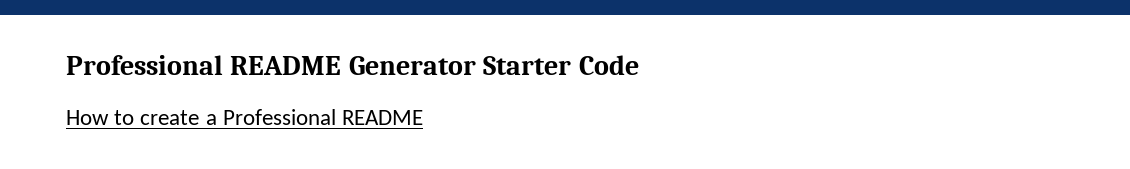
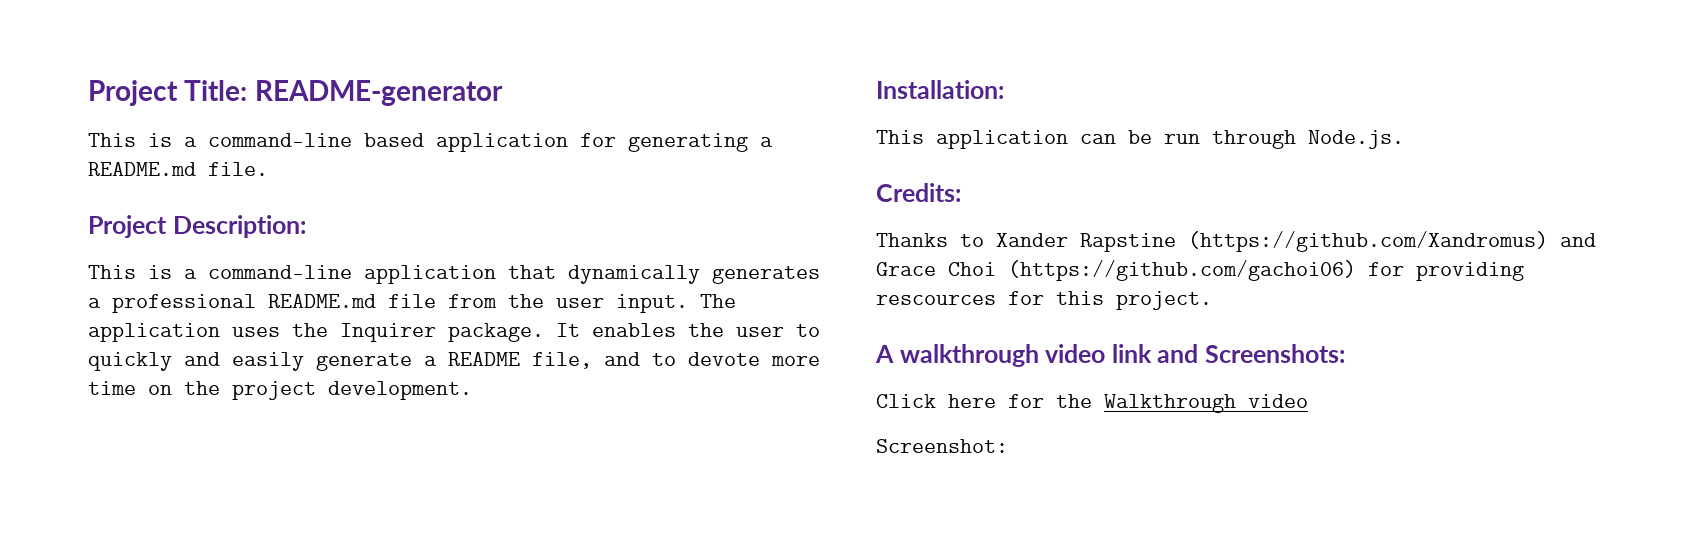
[66,55,639,75] [66,109,424,125] Professional README Generator Starter Code // How to create a Professional README -> [88,80,503,106] [88,133,773,152] [88,162,268,176] [88,215,306,238] [88,265,820,284] [88,294,736,313] [88,323,820,342] [88,352,820,371] [88,381,472,400] [876,80,1004,99] [876,130,1404,149] [876,183,961,202] [876,231,1596,252] [876,260,1524,281] [876,291,1212,310] [875,344,1346,367] [876,394,1308,413] [876,439,1008,453] Project Title: README-generator // This is a command-line based application for generating a README.md file. // Project Description: // This is a command-line application that dynamically generates a professional README.md file from the user input. The application uses the Inquirer package. It enables the user to quickly and easily generate a README file, and to devote more time on the project development. // Installation: // This application can be run through Node.js. // Credits: // Thanks to Xander Rapstine (https://github.com/Xandromus) and Grace Choi (https://github.com/gachoi06) for providing rescources for this project. // A walkthrough video link and Screenshots: // Click here for the Walkthrough video // Screenshot:

